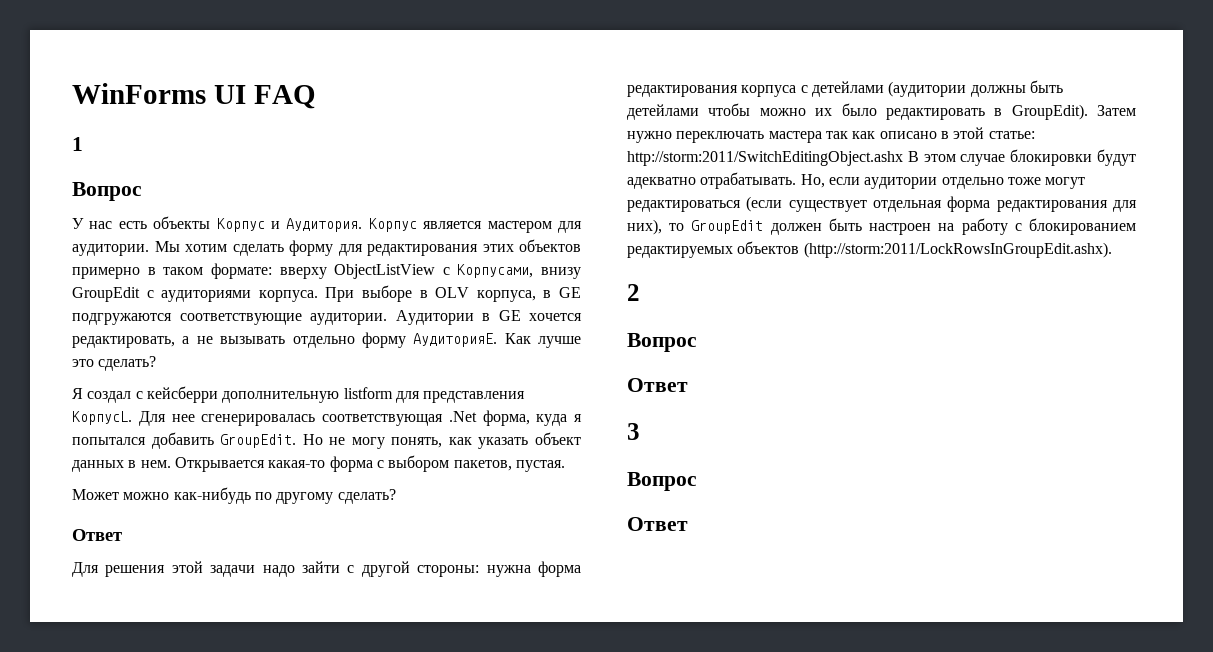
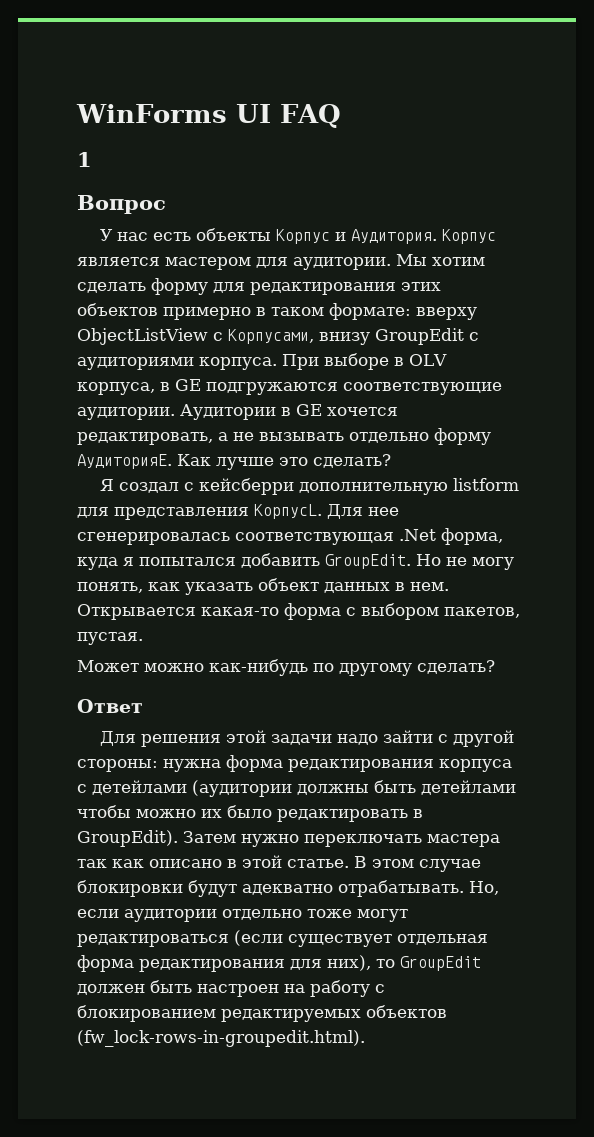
[988,131,1035,139] [627,151,903,166] статье: http://storm:2011/SwitchEditingObject.ashx -> [287,859,349,868] статье.
[803,242,1112,258] [627,284,640,301] [627,333,697,352] [627,378,688,392] [627,423,640,440] [627,472,697,491] [627,517,688,531] (http://storm:2011/LockRowsInGroupEdit.ashx). // 2 // Вопрос // Ответ // 3 // Вопрос // Ответ -> [77,1030,365,1047] (fw_lock-rows-in-groupedit.html).

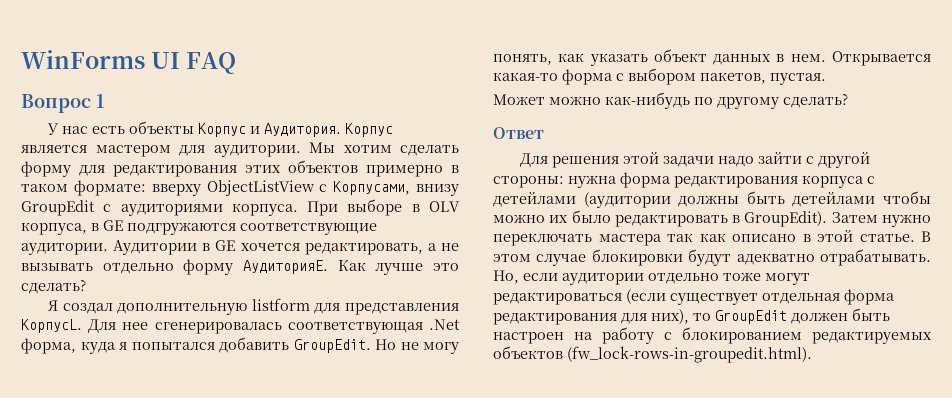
(341, 116) none -> [21,94,91,113] Вопрос
[77,195,166,214] // Вопрос -> (104, 101) none
[183,478,294,495] с кейсберри -> (113, 308) none

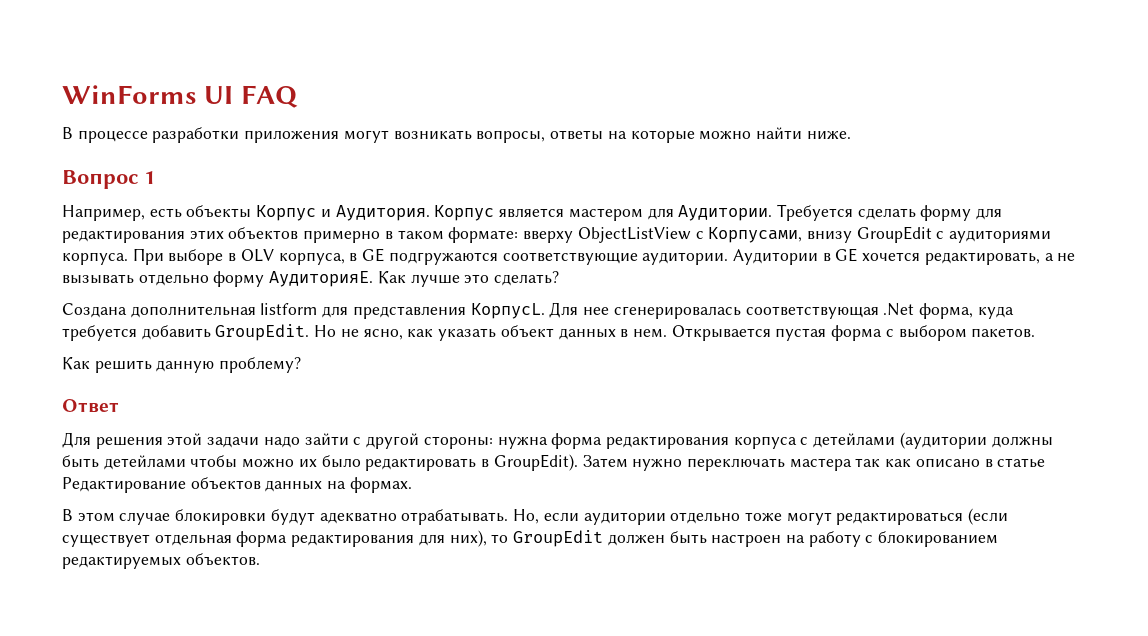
(237, 63) none -> [62,127,851,143] // В процессе разработки приложения могут возникать вопросы, ответы на которые можно найти ниже.
[47,123,89,135] У нас -> [62,205,145,221] Например,
[213,142,392,157] аудитории. Мы хотим -> [678,204,853,221] Аудитории. Требуется
[48,300,248,315] Я создал дополнительную -> [62,303,256,318] Создана дополнительная
[119,342,215,350] я попытался -> [62,325,137,341] требуется
[423,342,459,354] [493,54,552,65] могу понять, -> [363,329,403,340] ясно,
[493,72,558,81] какая-то -> [775,328,827,341] пустая
[700,72,826,85] [493,92,848,109] пакетов, пустая. // Может можно как-нибудь по другому сделать? -> [971,328,1036,338] [62,357,302,373] пакетов. // Как решить данную проблему?
[817,230,915,242] этой статье. -> [997,458,1046,468] [62,477,412,493] статье Редактирование объектов данных на формах. //
[493,346,812,363] объектов (fw_lock-rows-in-groupedit.html). -> [185,553,260,566] объектов.

